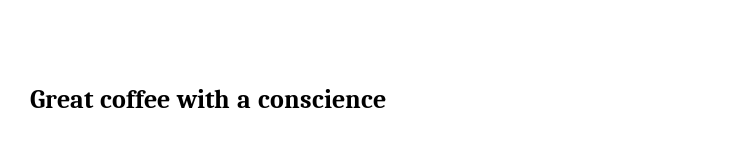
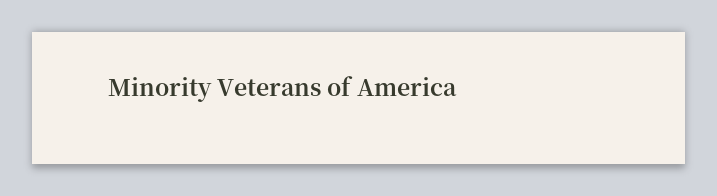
[30,89,387,108] Great coffee with a conscience -> [108,76,457,102] Minority Veterans of America

